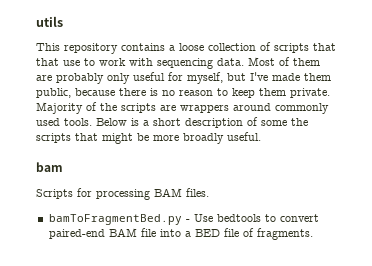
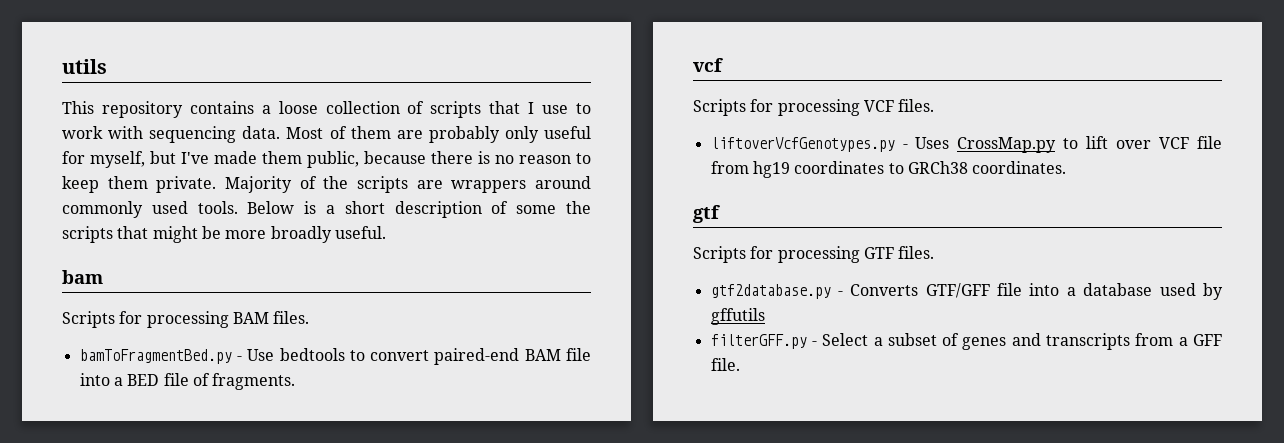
[36,58,59,66] that -> [528,102,535,114] I
(313, 234) none -> [693,58,723,72] [693,99,935,116] [710,136,1222,153] [710,161,1067,178] [693,205,720,223] [693,246,935,263] [710,283,1223,300] [710,308,765,325] [710,333,1222,350] [710,358,740,371] // vcf // Scripts for processing VCF files. // liftoverVcfGenotypes.py - Uses CrossMap.py to lift over VCF file from hg19 coordinates to GRCh38 coordinates. // gtf // Scripts for processing GTF files. // gtf2database.py - Converts GTF/GFF file into a database used by gffutils // filterGFF.py - Select a subset of genes and transcripts from a GFF file.

